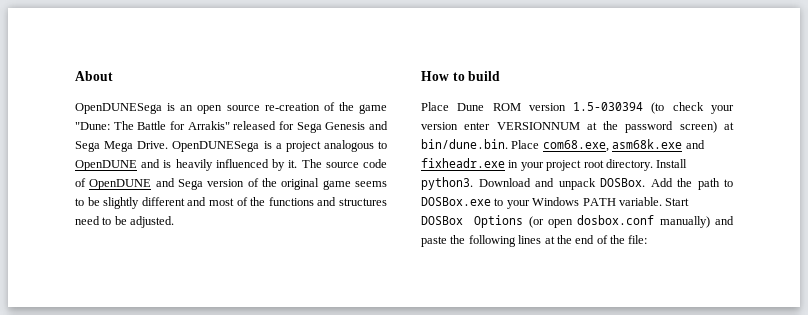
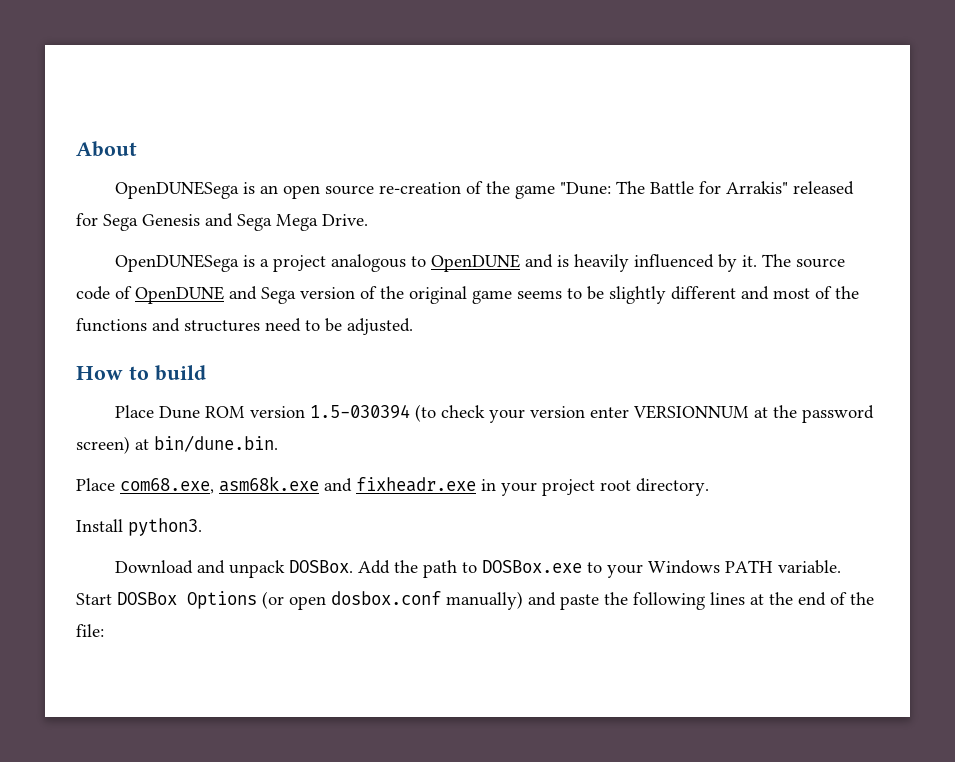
(169, 145) none -> (368, 220) //
(508, 144) none -> (278, 443) //
(653, 165) none -> (709, 487) //
(473, 183) none -> (202, 527) //

